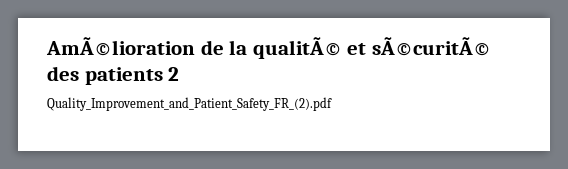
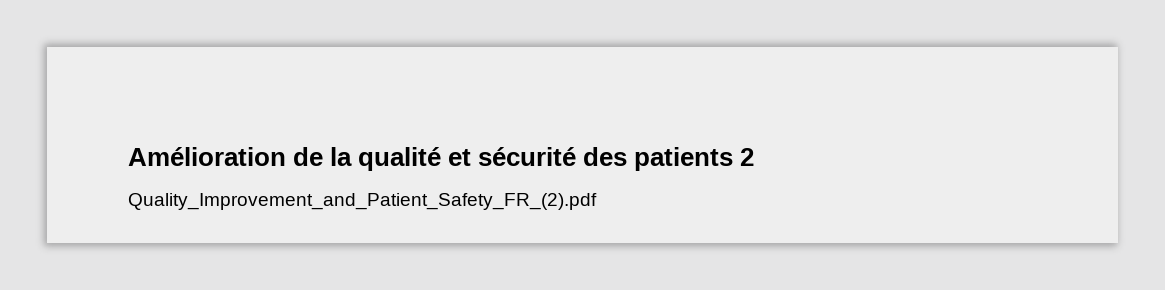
[46,37,195,56] AmÃ©lioration -> [128,147,286,166] Amélioration
[252,37,491,59] qualitÃ© et sÃ©curitÃ© -> [358,147,577,171] qualité et sécurité

